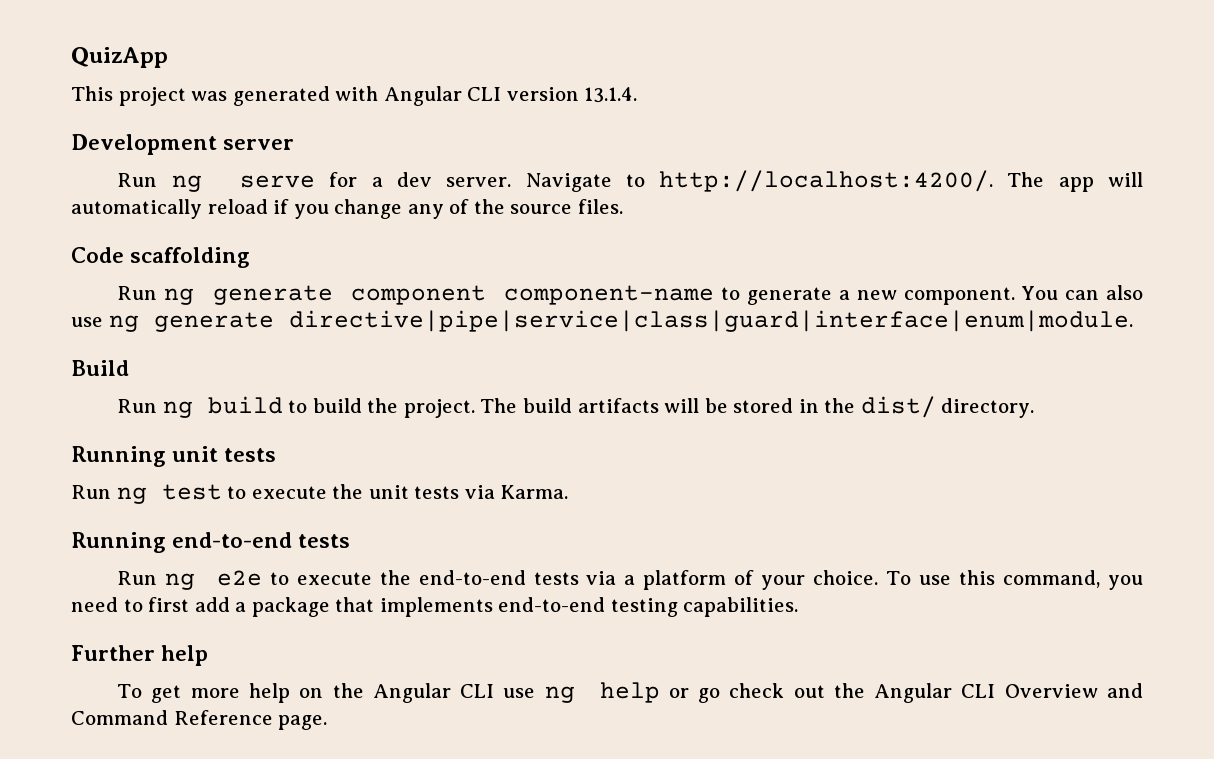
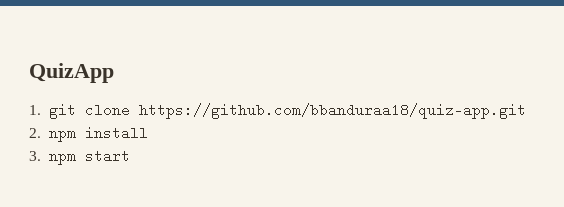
[71,86,638,106] [71,134,295,155] [117,170,1144,192] [71,199,623,219] [71,247,251,268] [117,285,1144,305] [71,310,1133,332] [71,360,129,376] [117,396,1035,418] [71,446,277,467] [71,484,569,504] [71,532,351,553] [117,570,1144,590] [71,597,799,617] [71,645,209,666] [117,682,1143,703] [71,710,328,730] This project was generated with Angular CLI version 13.1.4. // Development server // Run ng serve for a dev server. Navigate to http://localhost:4200/. The app will automatically reload if you change any of the source files. // Code scaffolding // Run ng generate component component-name to generate a new component. You can also use ng generate directive|pipe|service|class|guard|interface|enum|module. // Build // Run ng build to build the project. The build artifacts will be stored in the dist/ directory. // Running unit tests // Run ng test to execute the unit tests via Karma. // Running end-to-end tests // Run ng e2e to execute the end-to-end tests via a platform of your choice. To use this command, you need to first add a package that implements end-to-end testing capabilities. // Further help // To get more help on the Angular CLI use ng help or go check out the Angular CLI Overview and Command Reference page. -> [29,103,526,119] [29,126,148,142] [29,149,130,165] 1. git clone https://github.com/bbanduraa18/quiz-app.git // 2. npm install // 3. npm start

